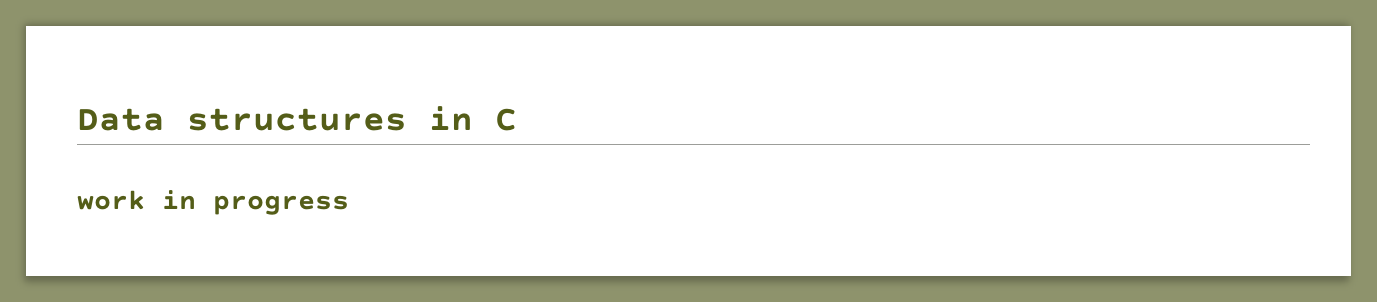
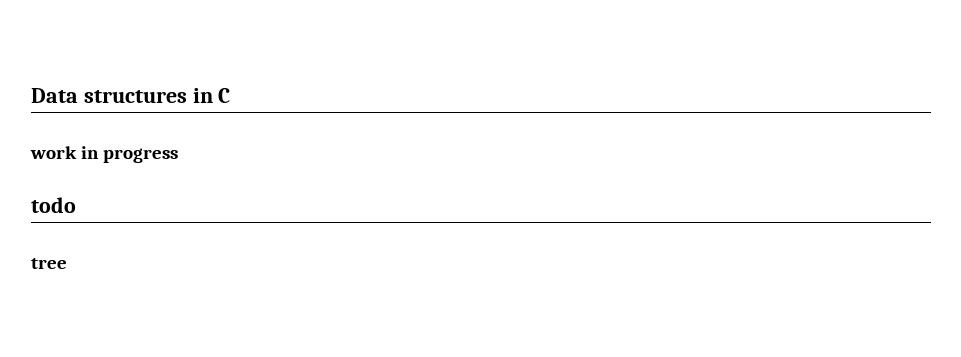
(349, 205) none -> [31,197,76,213] [31,258,67,269] // todo // tree

